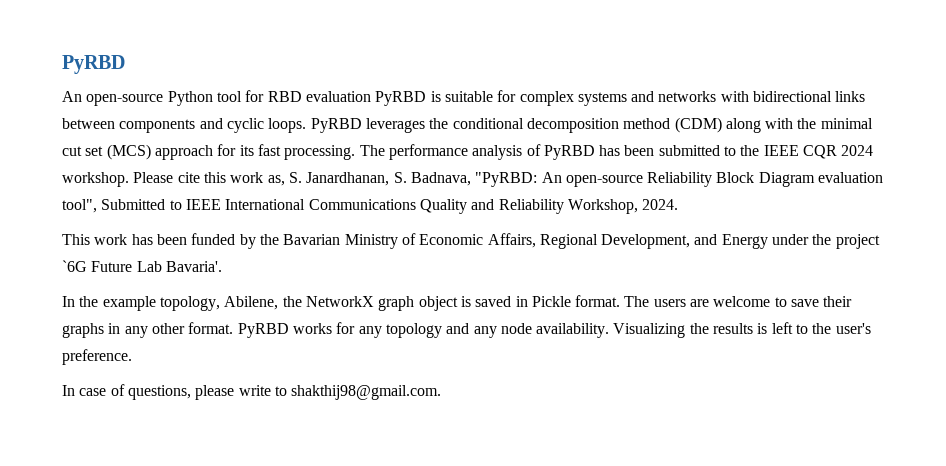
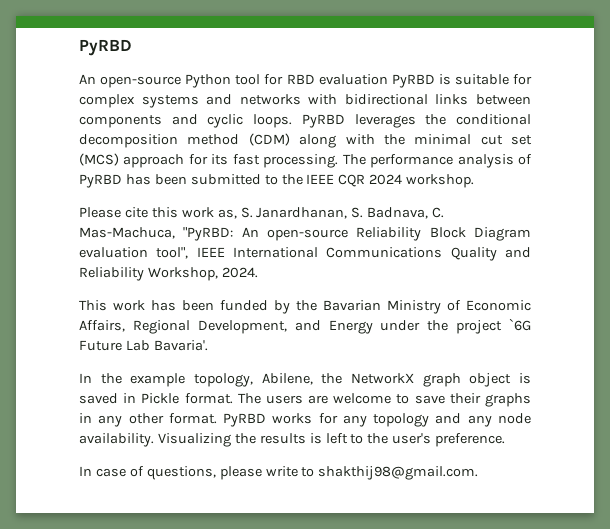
(129, 179) none -> (475, 181) //
(471, 179) none -> [432,207,445,218] [79,227,175,239] C. Mas-Machuca,
[101,199,182,210] Submitted to -> (189, 253) none

